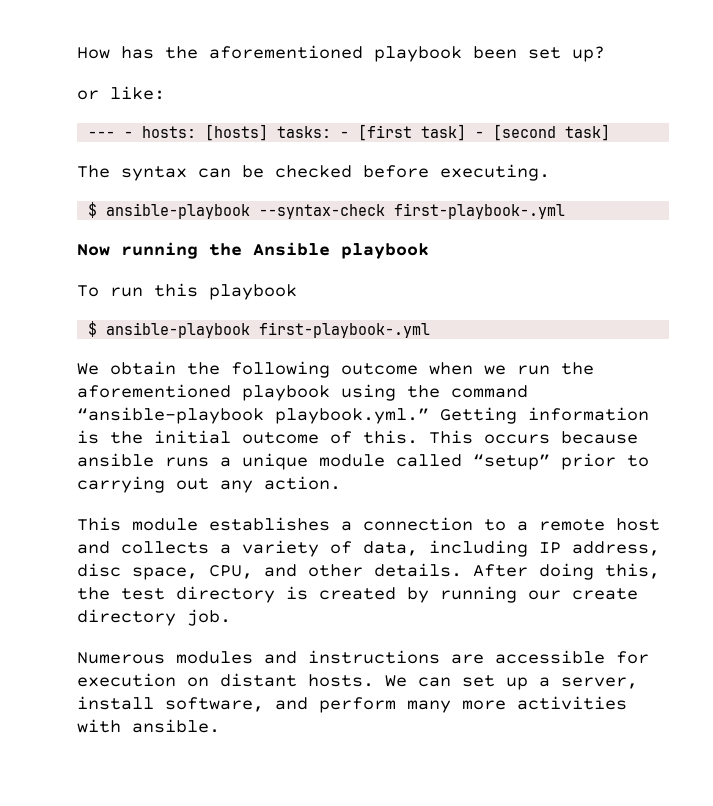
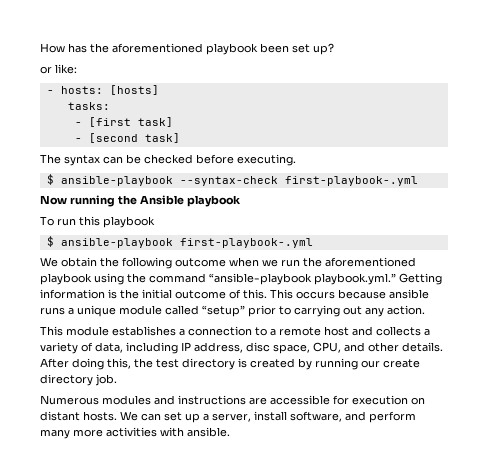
[88,131,116,138] --- -> (77, 69) none
(269, 132) none -> (159, 90) //
(332, 132) none -> (110, 106) //
(467, 132) none -> (173, 122) //

